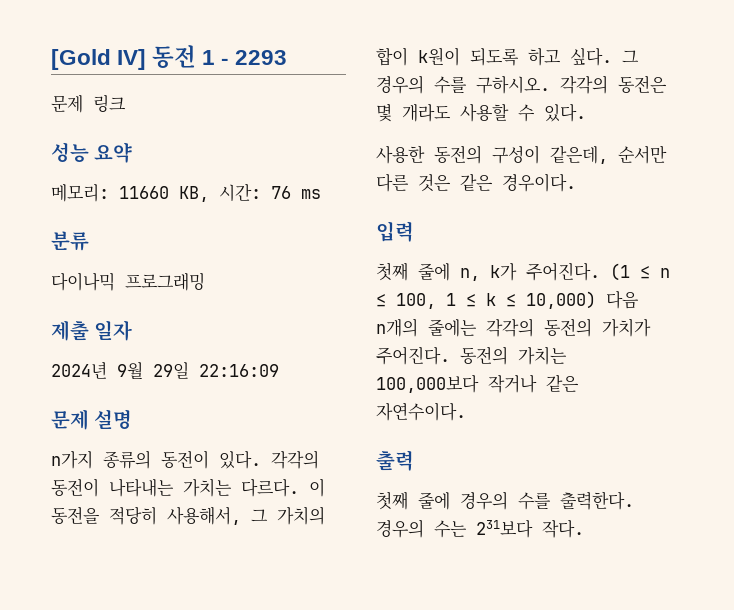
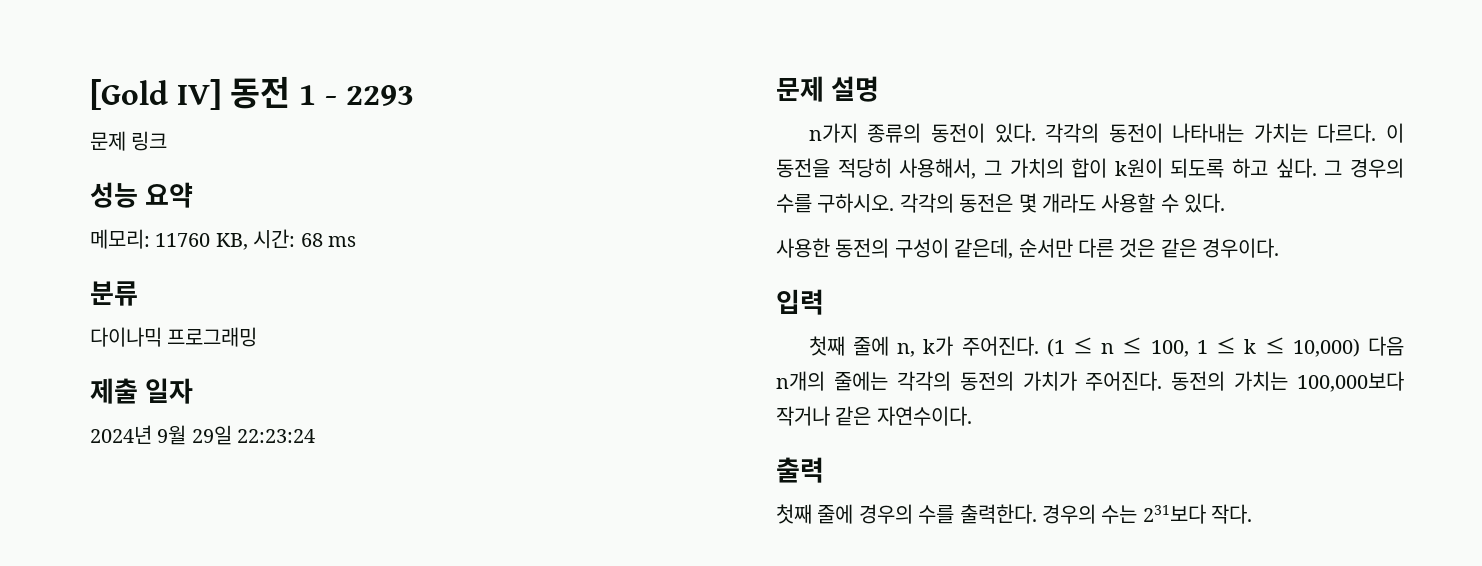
[119,186,169,199] 11660 -> [155,233,211,247] 11760
[271,186,291,199] 76 -> [300,233,323,247] 68
[199,364,279,377] 22:16:09 -> [237,429,316,443] 22:23:24

